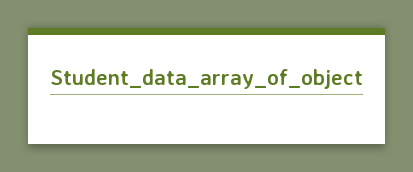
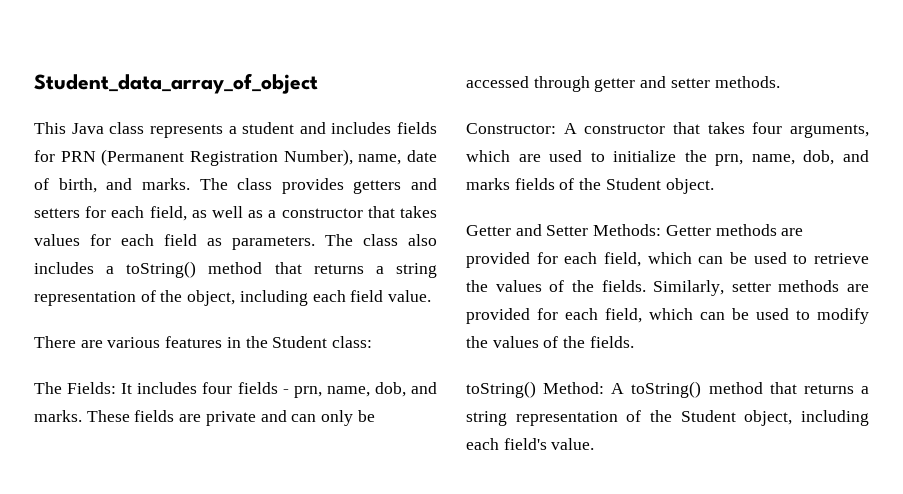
(363, 79) none -> [34,122,437,138] [34,149,438,166] [34,178,437,194] [34,206,437,221] [34,234,437,250] [34,261,438,278] [34,290,432,306] [34,336,373,348] [34,382,438,398] [34,410,375,426] [466,76,780,92] [466,122,869,138] [466,150,869,166] [466,178,714,194] [466,224,804,236] [466,252,869,268] [466,280,869,296] [466,308,869,324] [466,336,634,348] [466,381,869,398] [466,410,869,426] [466,438,595,450] // This Java class represents a student and includes fields for PRN (Permanent Registration Number), name, date of birth, and marks. The class provides getters and setters for each field, as well as a constructor that takes values for each field as parameters. The class also includes a toString() method that returns a string representation of the object, including each field value. // There are various features in the Student class: // The Fields: It includes four fields - prn, name, dob, and marks. These fields are private and can only be accessed through getter and setter methods. // Constructor: A constructor that takes four arguments, which are used to initialize the prn, name, dob, and marks fields of the Student object. // Getter and Setter Methods: Getter methods are provided for each field, which can be used to retrieve the values of the fields. Similarly, setter methods are provided for each field, which can be used to modify the values of the fields. // toString() Method: A toString() method that returns a string representation of the Student object, including each field's value.

